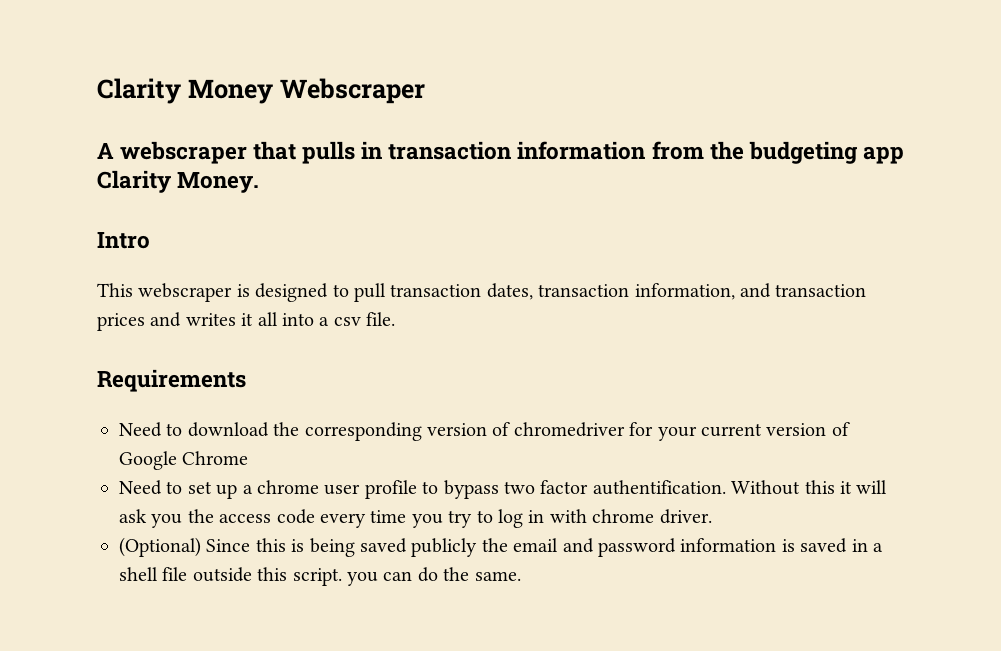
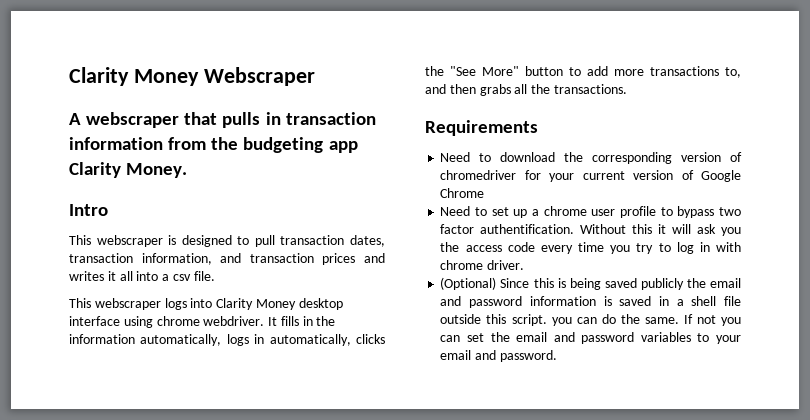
(396, 319) none -> [69,298,343,310] [69,316,336,328] [69,334,385,346] [425,66,741,78] [425,84,627,96] // This webscraper logs into Clarity Money desktop interface using chrome webdriver. It fills in the information automatically, logs in automatically, clicks the "See More" button to add more transactions to, and then grabs all the transactions.
(521, 576) none -> [683,314,741,326] [440,332,741,344] [440,350,557,362] If not you can set the email and password variables to your email and password.

